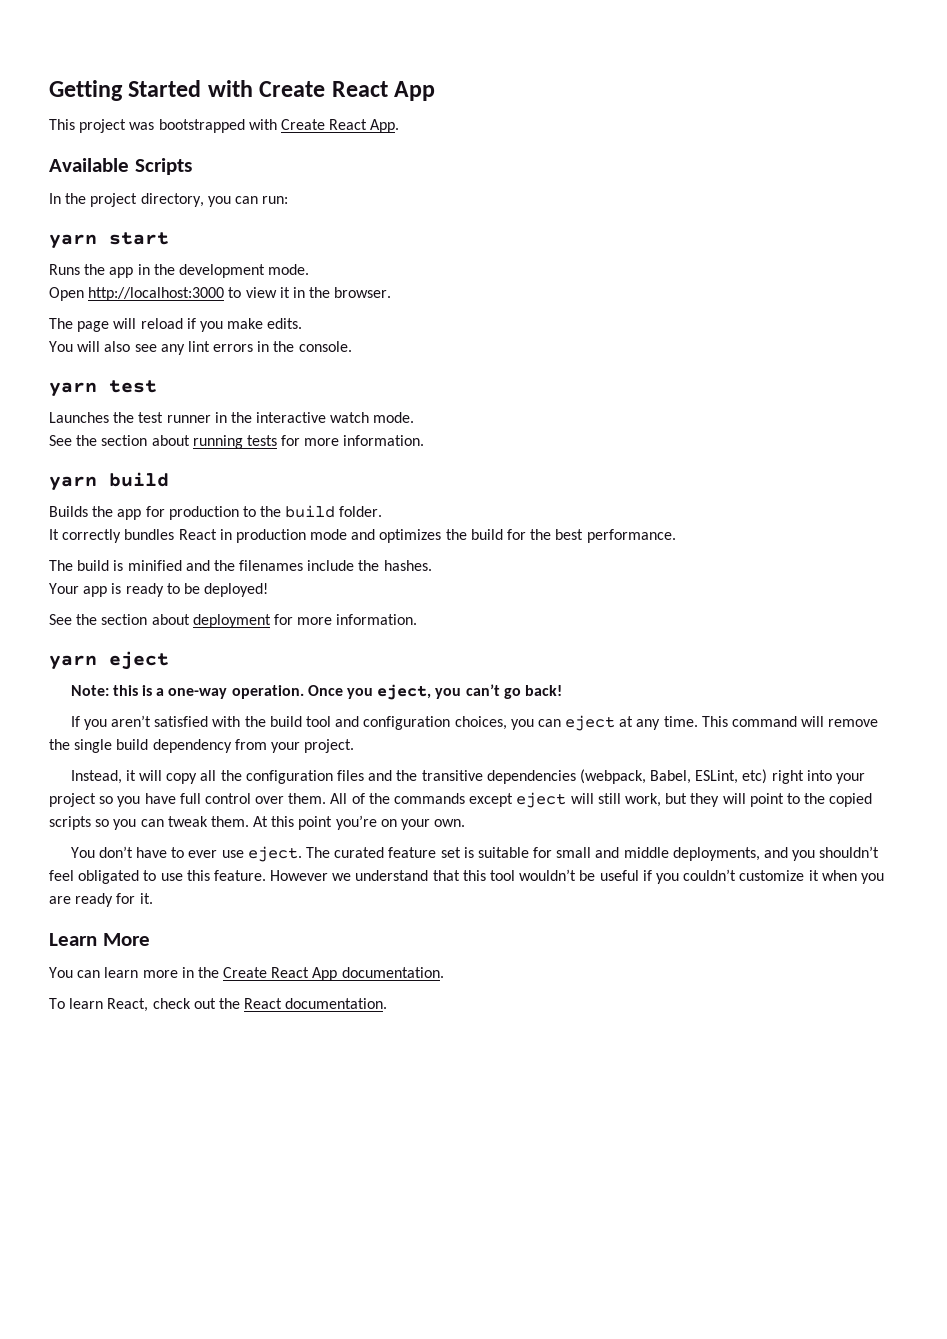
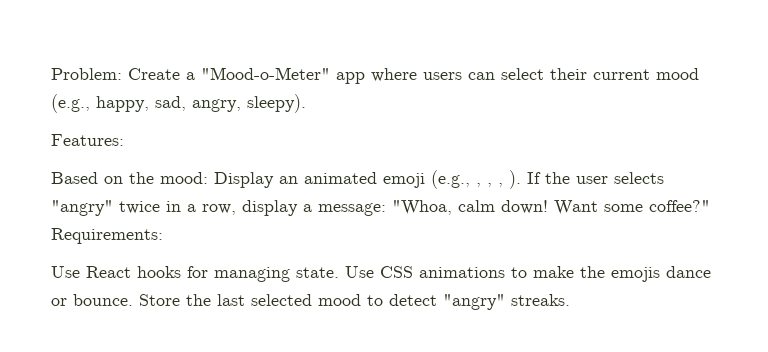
[49,80,436,101] [49,119,400,133] [49,158,192,175] [49,193,289,207] [49,232,169,249] [49,264,310,278] [49,287,392,301] [49,318,303,332] [49,341,352,355] [49,380,157,397] [49,412,415,423] [49,435,425,449] [49,472,169,491] [49,505,383,520] [49,529,676,543] [49,560,432,571] [49,583,269,597] [49,614,418,628] [49,651,169,670] [70,684,562,700] [70,715,879,731] [49,739,355,753] [70,769,866,784] [49,792,873,808] [49,815,466,830] [70,846,880,862] [49,869,884,884] [49,893,153,907] [49,933,150,946] [49,967,444,981] [49,998,388,1012] Getting Started with Create React App // This project was bootstrapped with Create React App. // Available Scripts // In the project directory, you can run: // yarn start // Runs the app in the development mode. // Open http://localhost:3000 to view it in the browser. // The page will reload if you make edits. // You will also see any lint errors in the console. // yarn test // Launches the test runner in the interactive watch mode. // See the section about running tests for more information. // yarn build // Builds the app for production to the build folder. // It correctly bundles React in production mode and optimizes the build for the best performance. // The build is minified and the filenames include the hashes. // Your app is ready to be deployed! // See the section about deployment for more information. // yarn eject // Note: this is a one-way operation. Once you eject, you can’t go back! // If you aren’t satisfied with the build tool and configuration choices, you can eject at any time. This command will remove the single build dependency from your project. // Instead, it will copy all the configuration files and the transitive dependencies (webpack, Babel, ESLint, etc) right into your project so you have full control over them. All of the commands except eject will still work, but they will point to the copied scripts so you can tweak them. At this point you’re on your own. // You don’t have to ever use eject. The curated feature set is suitable for small and middle deployments, and you shouldn’t feel obligated to use this feature. However we understand that this tool wouldn’t be useful if you couldn’t customize it when you are ready for it. // Learn More // You can learn more in the Create React App documentation. // To learn React, check out the React documentation. -> [51,67,699,84] [51,94,306,113] [51,134,124,146] [51,170,664,189] [51,200,710,216] [51,228,163,244] [51,266,711,282] [51,294,570,310] Problem: Create a "Mood-o-Meter" app where users can select their current mood (e.g., happy, sad, angry, sleepy). // Features: // Based on the mood: Display an animated emoji (e.g., , , , ). If the user selects "angry" twice in a row, display a message: "Whoa, calm down! Want some coffee?" Requirements: // Use React hooks for managing state. Use CSS animations to make the emojis dance or bounce. Store the last selected mood to detect "angry" streaks.

